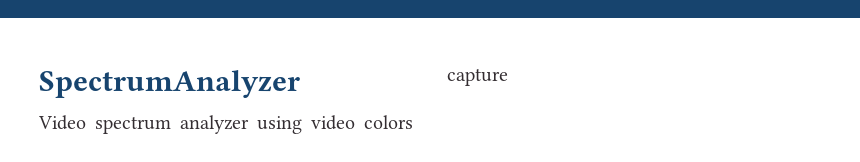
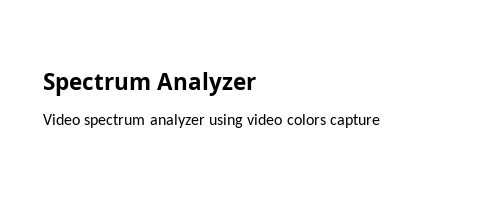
[39,70,300,98] SpectrumAnalyzer -> [43,72,257,96] Spectrum Analyzer

